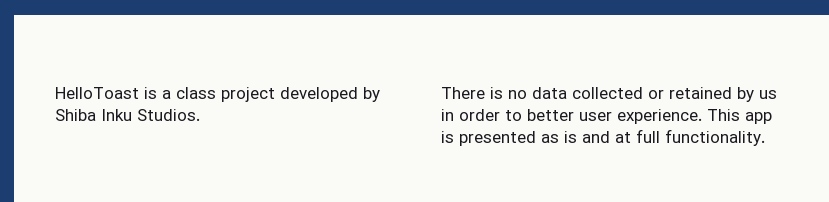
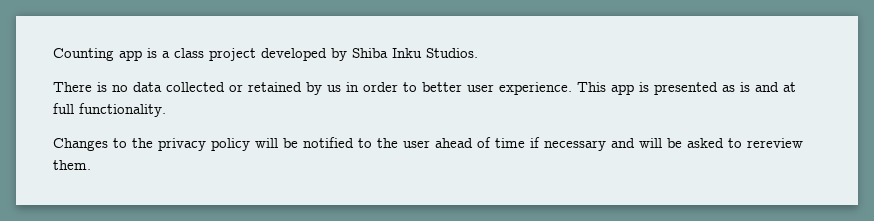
[55,87,139,99] HelloToast -> [53,48,142,61] Counting app
(765, 137) none -> [53,137,803,151] [53,160,91,170] // Changes to the privacy policy will be notified to the user ahead of time if necessary and will be asked to rereview them.

